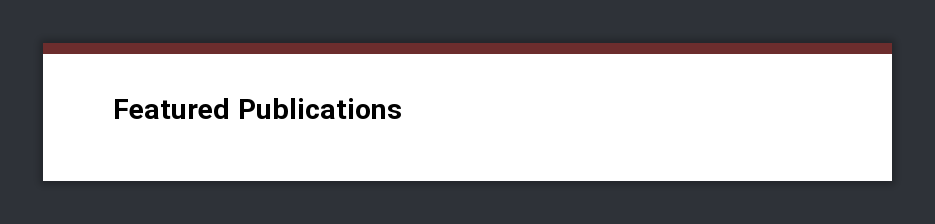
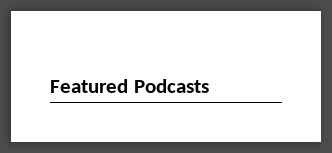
[237,98,402,119] Publications -> [133,79,209,93] Podcasts

